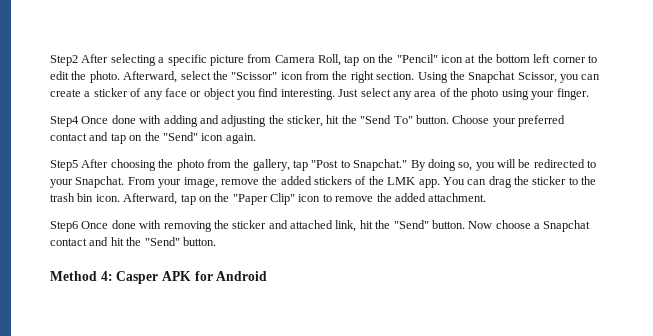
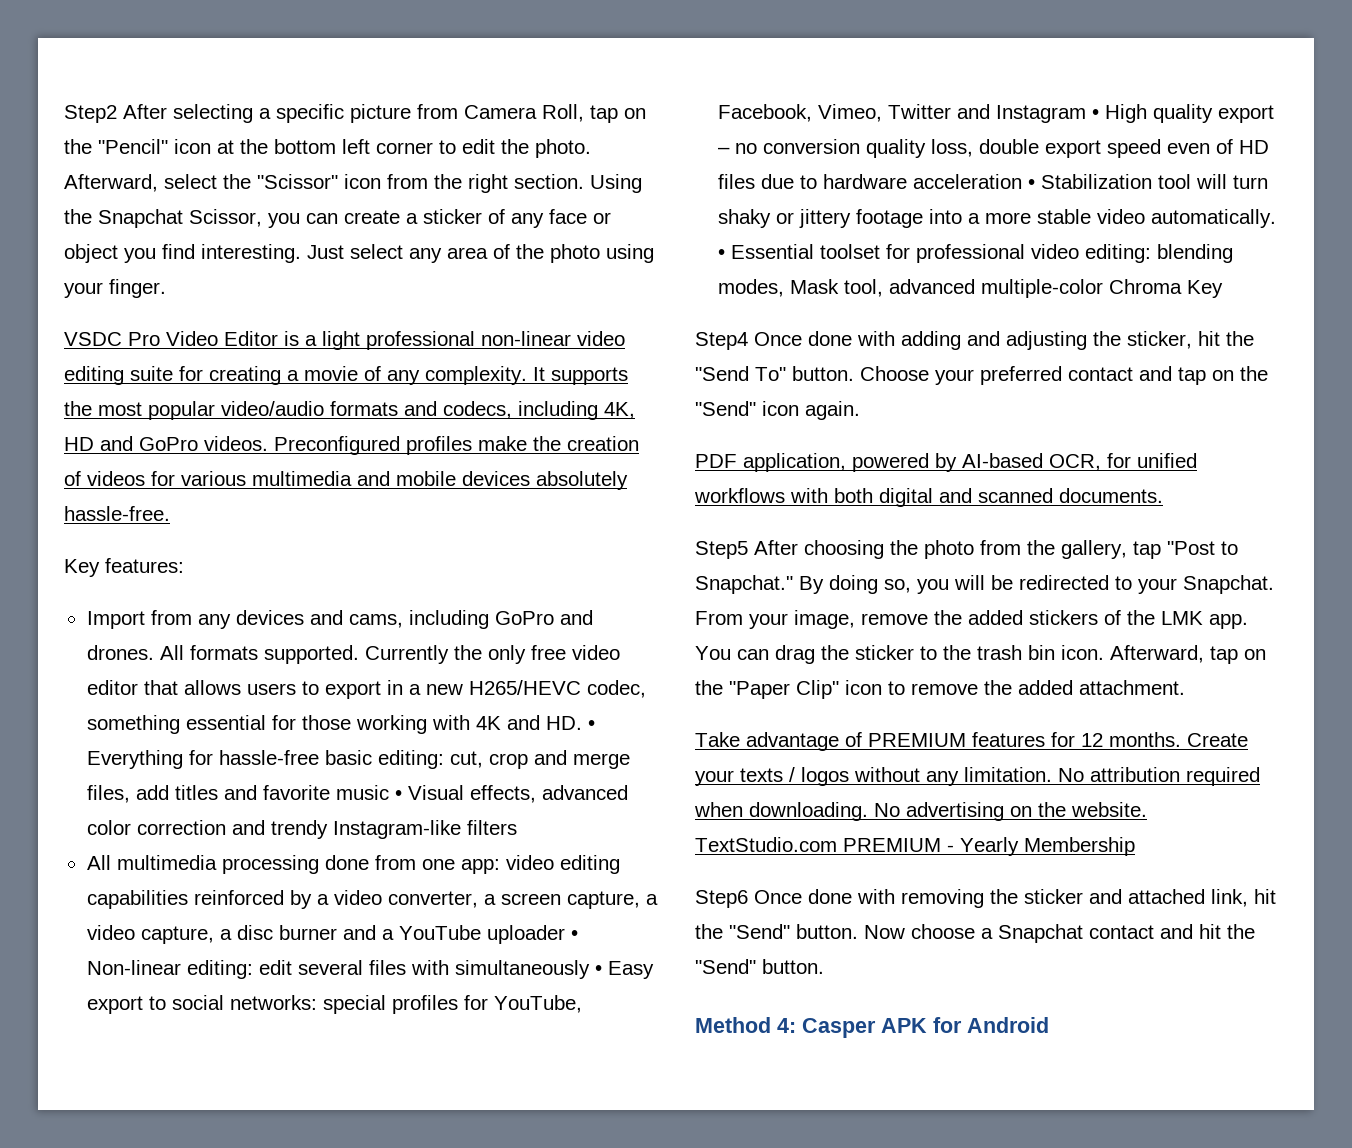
(589, 94) none -> [64,331,625,350] [64,366,628,385] [64,401,635,420] [64,436,639,455] [64,471,628,490] [64,506,170,521] [64,558,184,577] [86,610,593,629] [86,645,620,664] [86,680,646,699] [86,715,595,734] [86,750,630,769] [86,785,628,803] [86,820,517,839] [86,855,620,874] [86,890,658,909] [86,925,578,944] [86,960,654,979] [86,995,582,1014] [717,104,1274,123] [717,139,1269,158] [717,174,1268,189] [717,209,1276,228] [717,244,1233,263] [717,279,1223,298] // VSDC Pro Video Editor is a light professional non-linear video editing suite for creating a movie of any complexity. It supports the most popular video/audio formats and codecs, including 4K, HD and GoPro videos. Preconfigured profiles make the creation of videos for various multimedia and mobile devices absolutely hassle-free. // Key features: // Import from any devices and cams, including GoPro and drones. All formats supported. Сurrently the only free video editor that allows users to export in a new H265/HEVC codec, something essential for those working with 4K and HD. • Everything for hassle-free basic editing: cut, crop and merge files, add titles and favorite music • Visual effects, advanced color correction and trendy Instagram-like filters // All multimedia processing done from one app: video editing capabilities reinforced by a video converter, a screen capture, a video capture, a disc burner and a YouTube uploader • Non-linear editing: edit several files with simultaneously • Easy export to social networks: special profiles for YouTube, Facebook, Vimeo, Twitter and Instagram • High quality export – no conversion quality loss, double export speed even of HD files due to hardware acceleration • Stabilization tool will turn shaky or jittery footage into a more stable video automatically. • Essential toolset for professional video editing: blending modes, Mask tool, advanced multiple-color Chroma Key
(256, 138) none -> [695,453,1197,472] [694,488,1163,507] // PDF application, powered by AI-based OCR, for unified workflows with both digital and scanned documents.
(487, 197) none -> [695,732,1248,751] [695,767,1260,786] [694,802,1147,821] [695,837,1135,856] // Take advantage of PREMIUM features for 12 months. Create your texts / logos without any limitation. No attribution required when downloading. No advertising on the website. TextStudio.com PREMIUM - Yearly Membership

